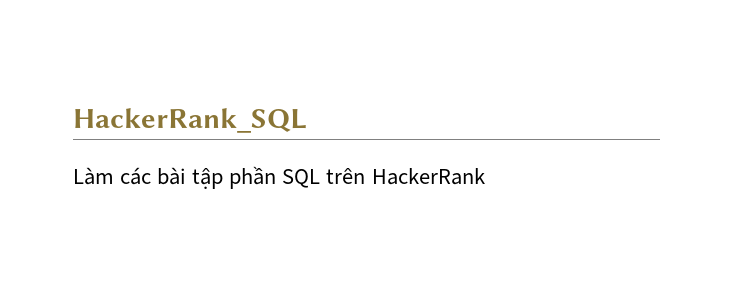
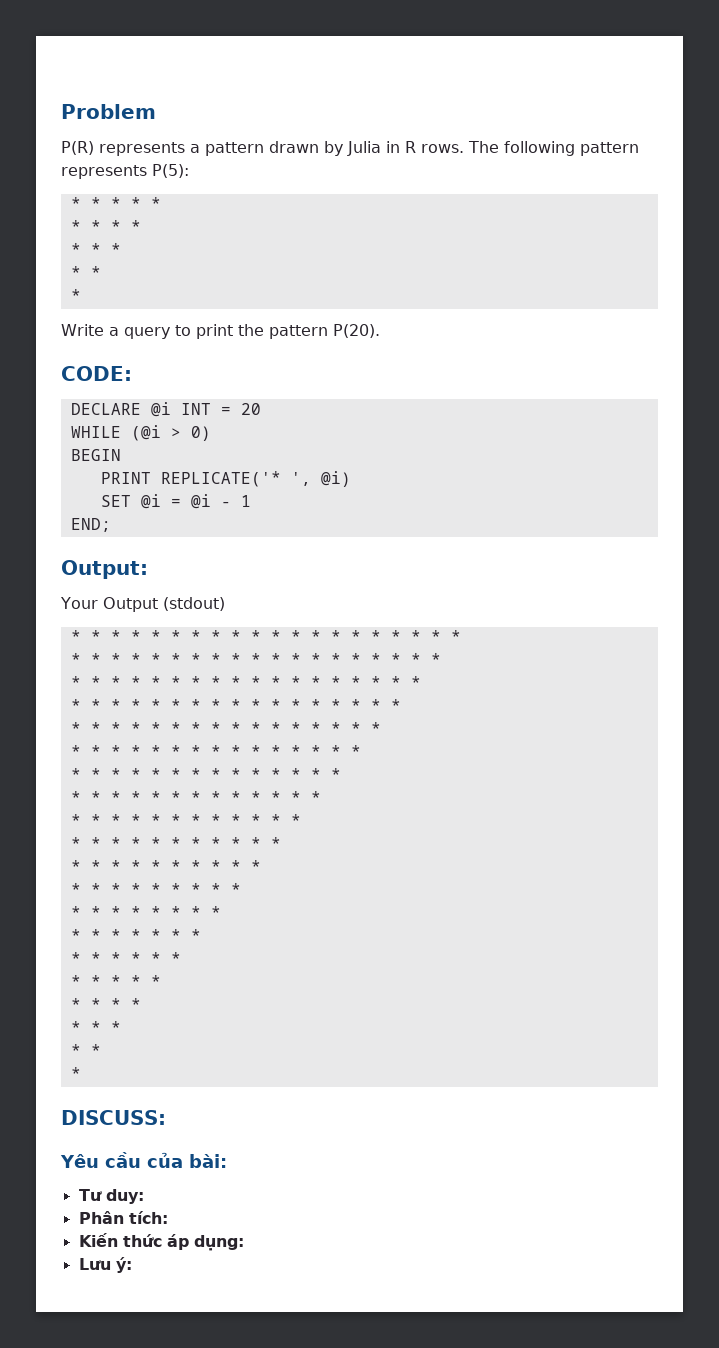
[73,108,307,133] [73,166,485,189] HackerRank_SQL // Làm các bài tập phần SQL trên HackerRank -> [61,104,156,119] [61,141,639,156] [61,164,189,179] [70,197,161,210] [70,220,141,233] [70,243,121,256] [70,266,101,279] [70,289,81,302] [61,324,380,339] [61,366,132,381] [70,402,261,417] [70,425,211,441] [70,449,121,461] [100,471,351,487] [100,494,251,509] [70,518,111,532] [61,560,148,579] [60,597,225,612] [70,630,461,643] [70,653,441,666] [70,676,421,689] [70,699,401,712] [70,722,381,735] [70,745,361,758] [70,768,341,781] [70,791,321,804] [70,814,301,827] [70,837,281,850] [70,860,261,873] [70,883,241,896] [70,906,221,919] [70,929,201,942] [70,952,181,965] [70,975,161,988] [70,998,141,1011] [70,1021,121,1034] [70,1044,101,1057] [70,1067,81,1080] [61,1110,166,1125] [60,1152,227,1168] [78,1189,144,1204] [78,1211,168,1224] [78,1233,244,1251] [78,1257,132,1273] Problem // P(R) represents a pattern drawn by Julia in R rows. The following pattern represents P(5): // * * * * * // * * * * // * * * // * * // * // Write a query to print the pattern P(20). // CODE: // DECLARE @i INT = 20 // WHILE (@i > 0) // BEGIN // PRINT REPLICATE('* ', @i) // SET @i = @i - 1 // END; // Output: // Your Output (stdout) // * * * * * * * * * * * * * * * * * * * * // * * * * * * * * * * * * * * * * * * * // * * * * * * * * * * * * * * * * * * // * * * * * * * * * * * * * * * * * // * * * * * * * * * * * * * * * * // * * * * * * * * * * * * * * * // * * * * * * * * * * * * * * // * * * * * * * * * * * * * // * * * * * * * * * * * * // * * * * * * * * * * * // * * * * * * * * * * // * * * * * * * * * // * * * * * * * * // * * * * * * * // * * * * * * // * * * * * // * * * * // * * * // * * // * // DISCUSS: // Yêu cầu của bài: // Tư duy: // Phân tích: // Kiến thức áp dụng: // Lưu ý:

